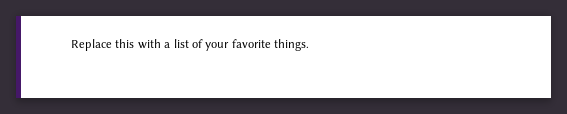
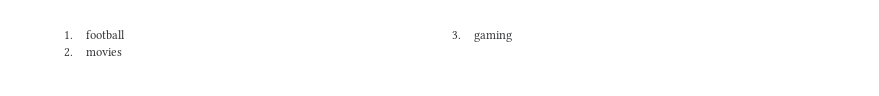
[71,39,309,51] Replace this with a list of your favorite things. -> [64,30,125,40] [64,48,122,57] [452,31,512,42] 1. football // 2. movies // 3. gaming

